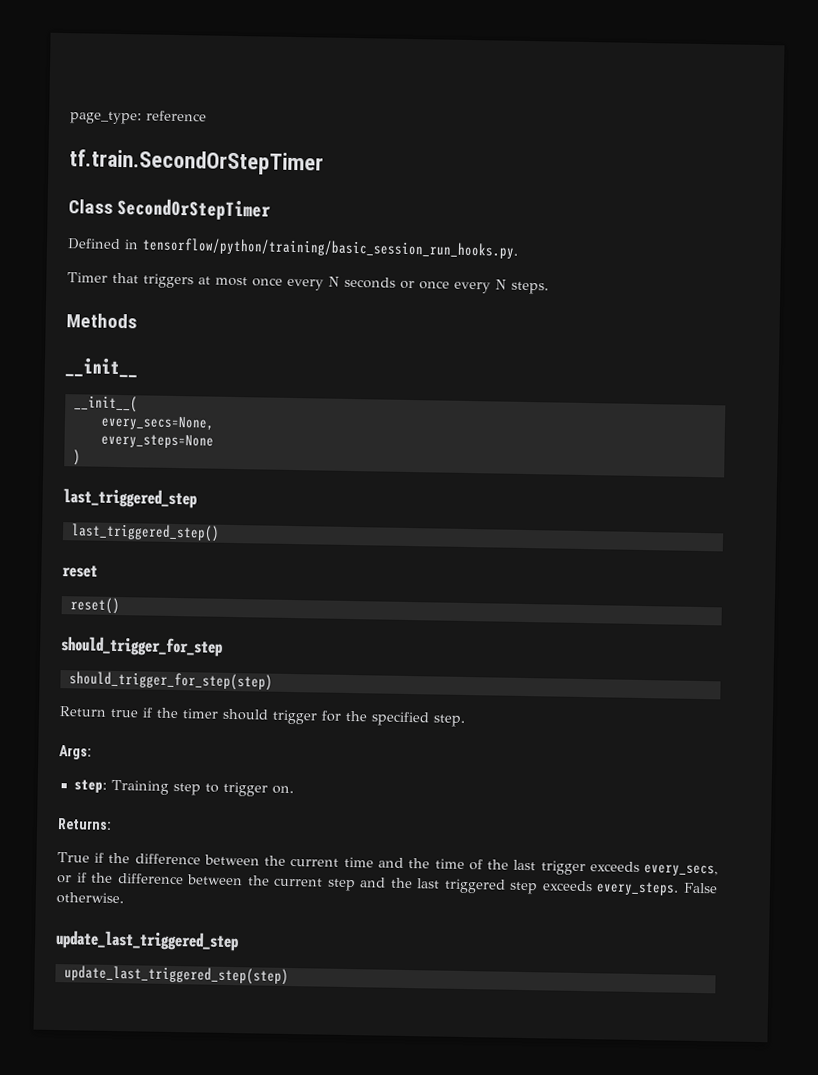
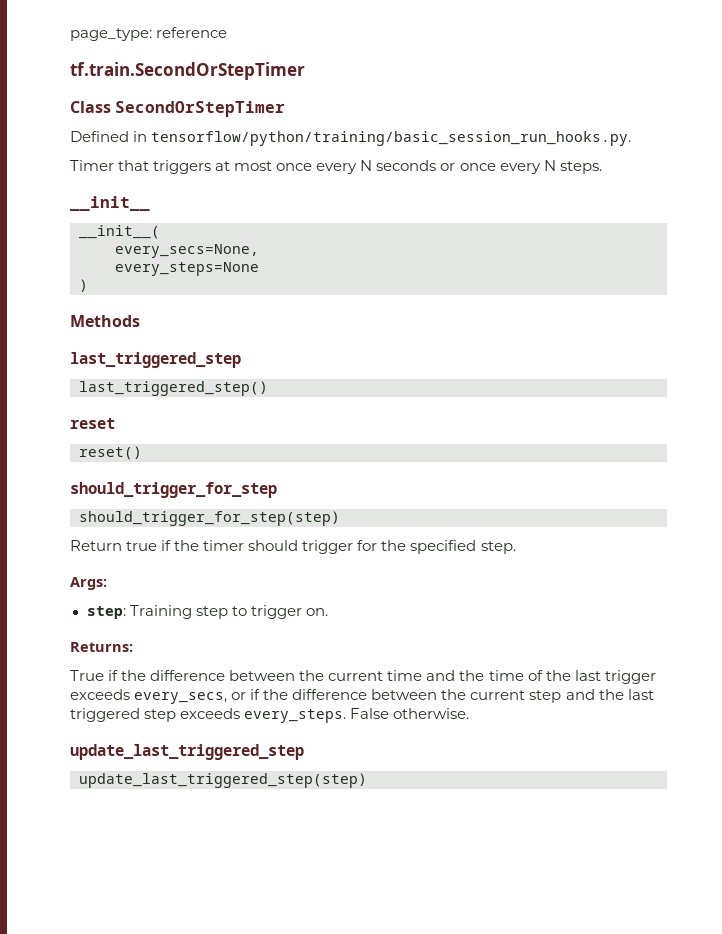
[66,313,137,329] // Methods -> (602, 167) none
(81, 457) none -> [70,315,140,327] // Methods

